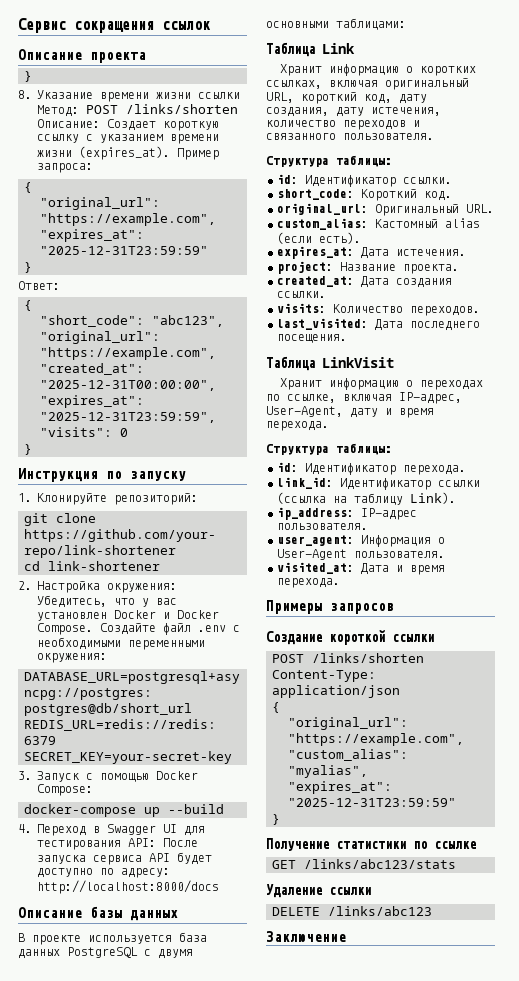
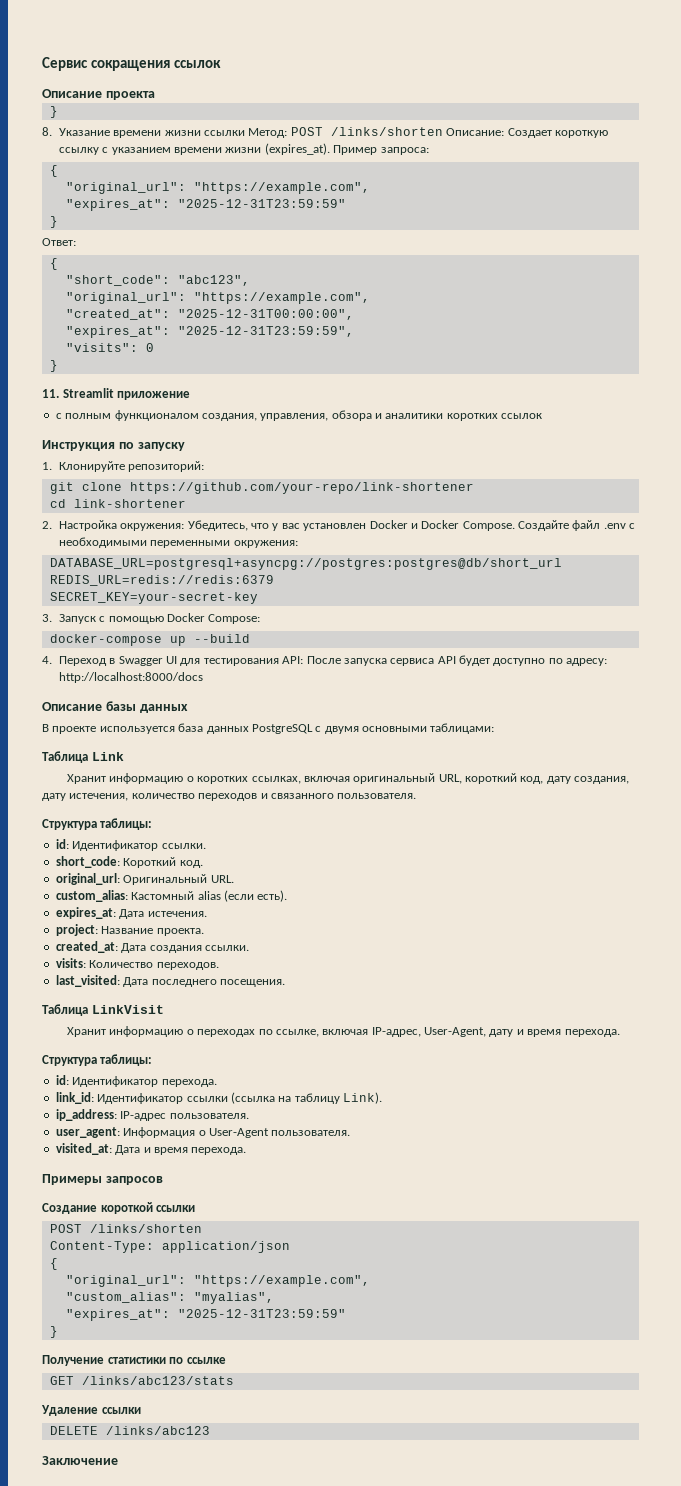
(32, 449) none -> [42,388,191,400] [55,410,543,421] // 11. Streamlit приложение // с полным функционалом создания, управления, обзора и аналитики коротких ссылок

